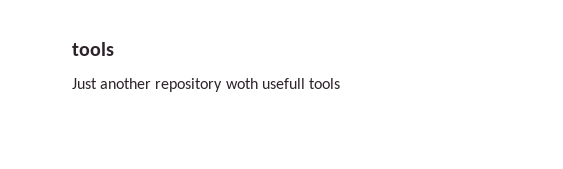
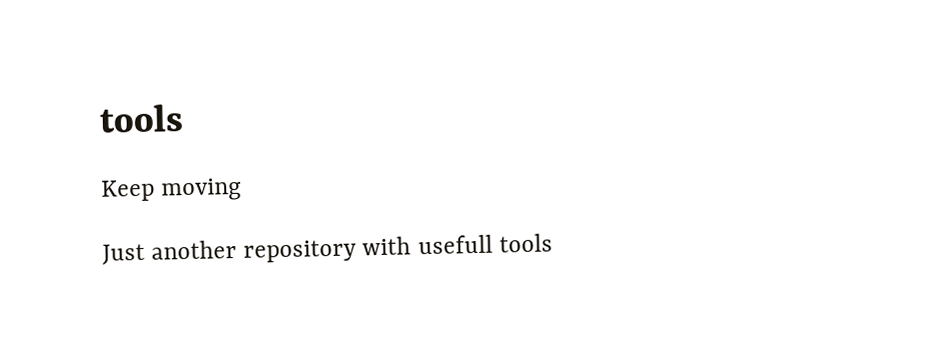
[72,42,114,56] tools -> [99,104,183,133] [101,177,243,202] tools // Keep moving
[225,78,258,89] woth -> [362,236,412,256] with

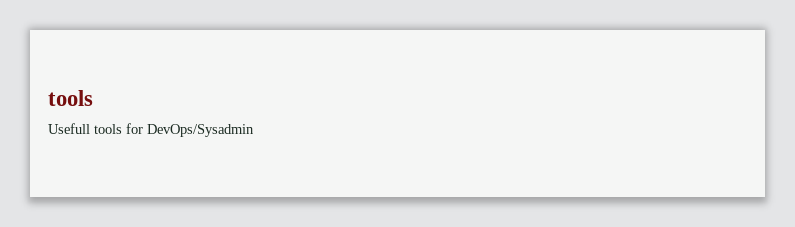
[101,177,243,202] [102,233,553,265] Keep moving // Just another repository with usefull tools -> [48,123,254,137] Usefull tools for DevOps/Sysadmin

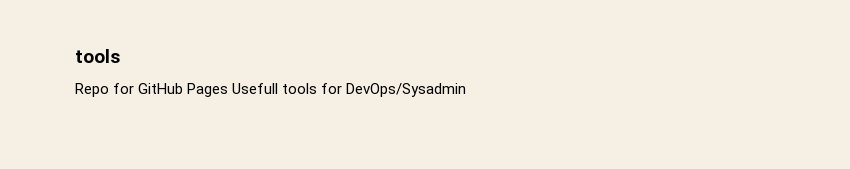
(93, 98) none -> [75,83,229,97] Repo for GitHub Pages

